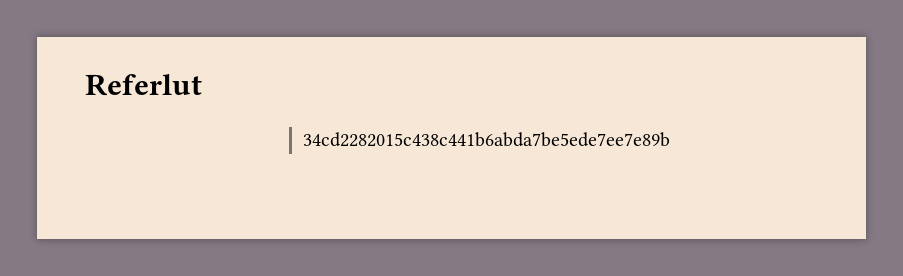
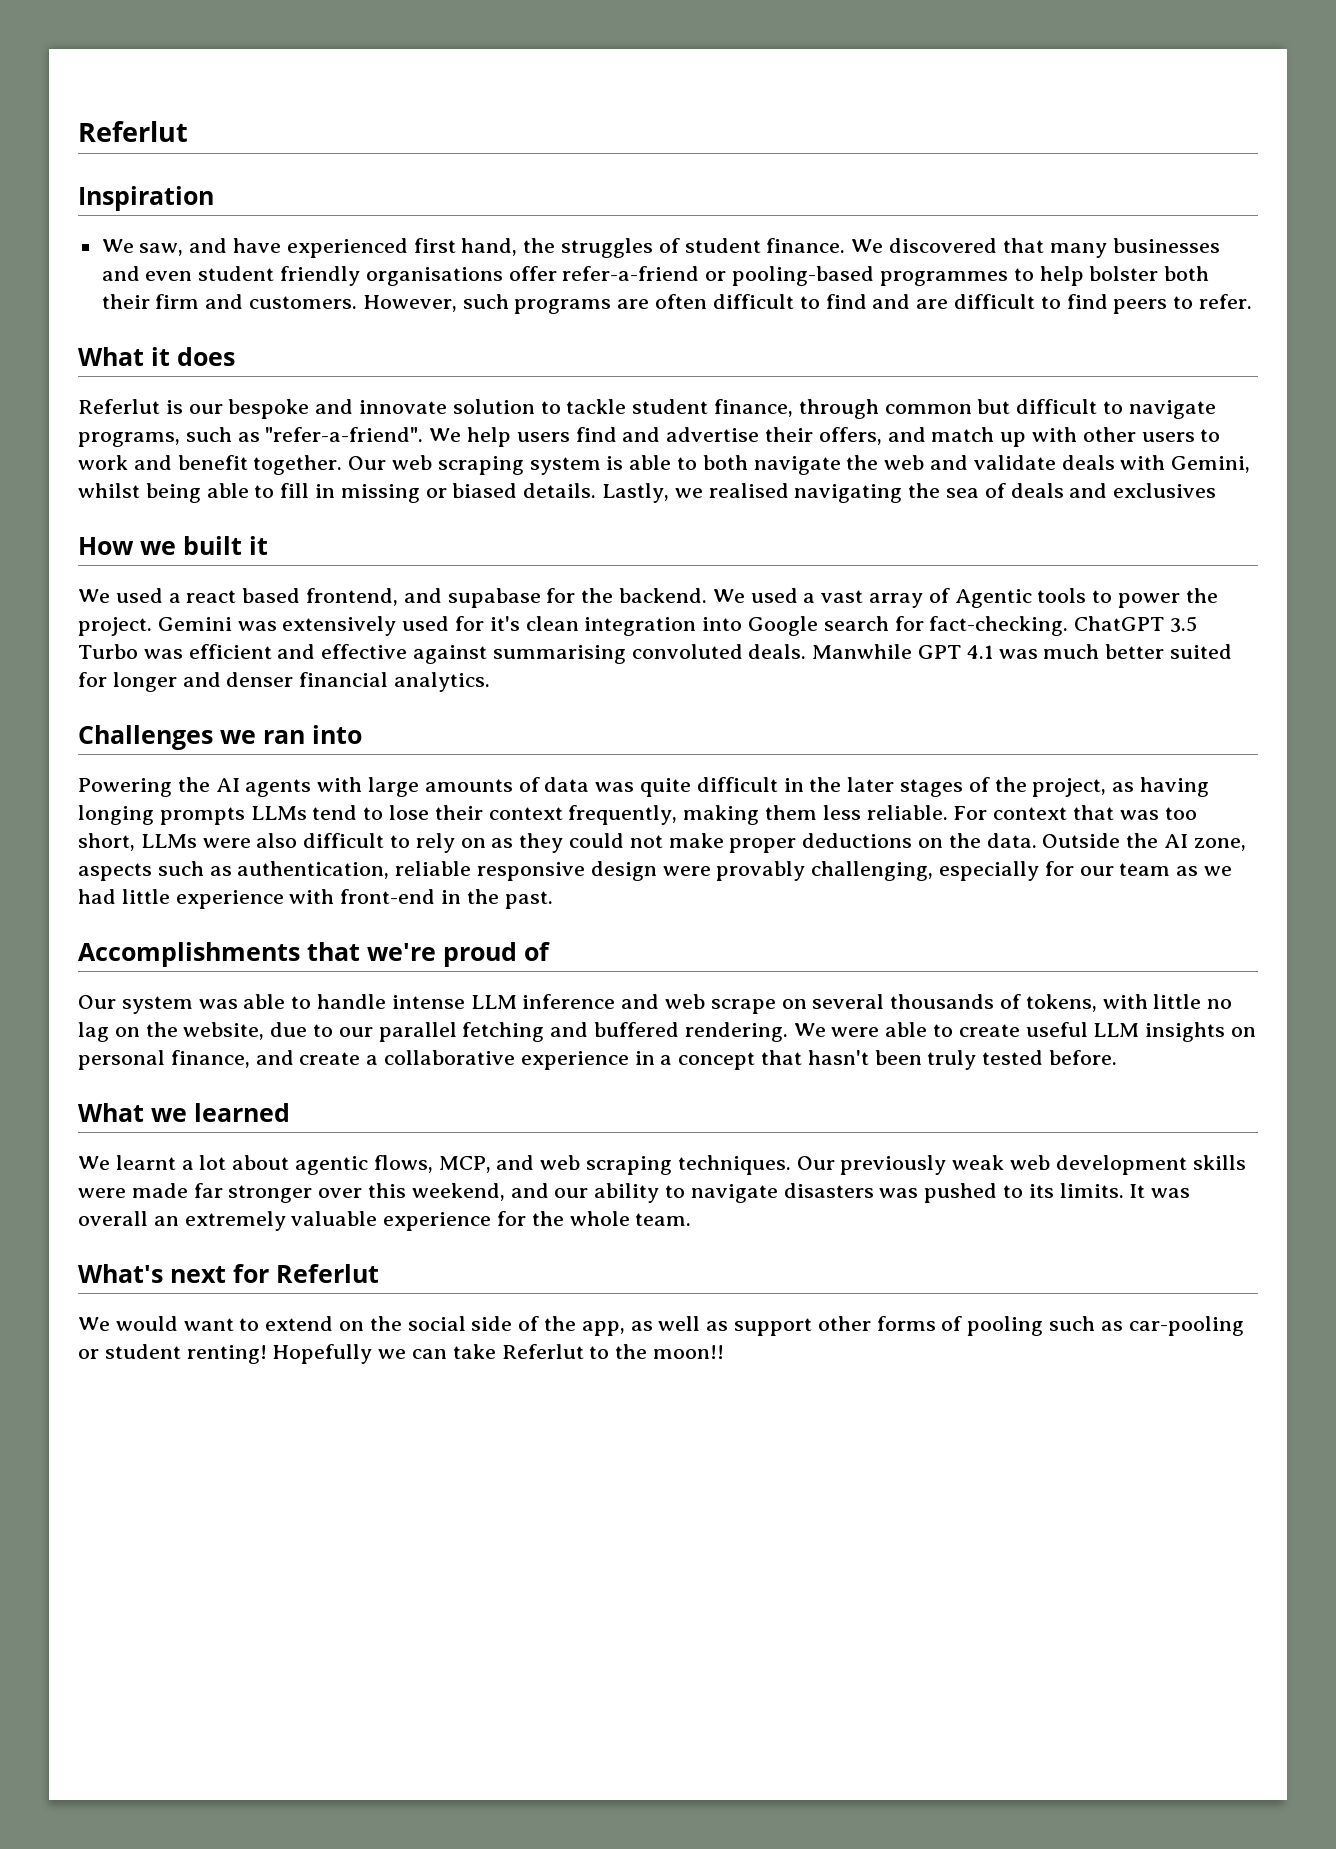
[85,74,202,96] [302,132,670,147] Referlut // 34cd2282015c438c441b6abda7be5ede7ee7e89b -> [78,121,188,142] [78,186,214,211] [101,238,1220,258] [101,266,1210,286] [101,294,1252,314] [78,347,235,366] [78,399,1216,419] [78,427,1221,447] [78,455,1251,475] [78,483,1217,503] [78,536,268,555] [78,588,1218,608] [78,616,1198,636] [78,644,1233,664] [78,672,491,692] [78,725,362,750] [78,777,1210,797] [78,805,1197,825] [78,833,1246,853] [78,861,1233,881] [78,889,553,909] [78,942,550,967] [78,994,1233,1014] [78,1022,1257,1042] [78,1050,1118,1070] [78,1103,290,1122] [78,1155,1246,1175] [78,1183,1191,1203] [78,1211,692,1231] [78,1264,379,1283] [78,1316,1244,1336] [78,1344,725,1364] Referlut // Inspiration // We saw, and have experienced first hand, the struggles of student finance. We discovered that many businesses and even student friendly organisations offer refer-a-friend or pooling-based programmes to help bolster both their firm and customers. However, such programs are often difficult to find and are difficult to find peers to refer. // What it does // Referlut is our bespoke and innovate solution to tackle student finance, through common but difficult to navigate programs, such as "refer-a-friend". We help users find and advertise their offers, and match up with other users to work and benefit together. Our web scraping system is able to both navigate the web and validate deals with Gemini, whilst being able to fill in missing or biased details. Lastly, we realised navigating the sea of deals and exclusives // How we built it // We used a react based frontend, and supabase for the backend. We used a vast array of Agentic tools to power the project. Gemini was extensively used for it's clean integration into Google search for fact-checking. ChatGPT 3.5 Turbo was efficient and effective against summarising convoluted deals. Manwhile GPT 4.1 was much better suited for longer and denser financial analytics. // Challenges we ran into // Powering the AI agents with large amounts of data was quite difficult in the later stages of the project, as having longing prompts LLMs tend to lose their context frequently, making them less reliable. For context that was too short, LLMs were also difficult to rely on as they could not make proper deductions on the data. Outside the AI zone, aspects such as authentication, reliable responsive design were provably challenging, especially for our team as we had little experience with front-end in the past. // Accomplishments that we're proud of // Our system was able to handle intense LLM inference and web scrape on several thousands of tokens, with little no lag on the website, due to our parallel fetching and buffered rendering. We were able to create useful LLM insights on personal finance, and create a collaborative experience in a concept that hasn't been truly tested before. // What we learned // We learnt a lot about agentic flows, MCP, and web scraping techniques. Our previously weak web development skills were made far stronger over this weekend, and our ability to navigate disasters was pushed to its limits. It was overall an extremely valuable experience for the whole team. // What's next for Referlut // We would want to extend on the social side of the app, as well as support other forms of pooling such as car-pooling or student renting! Hopefully we can take Referlut to the moon!!

